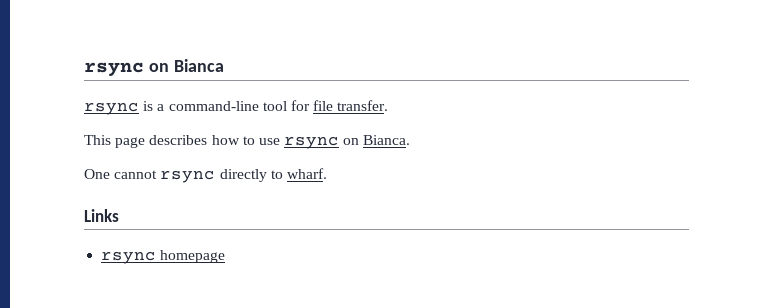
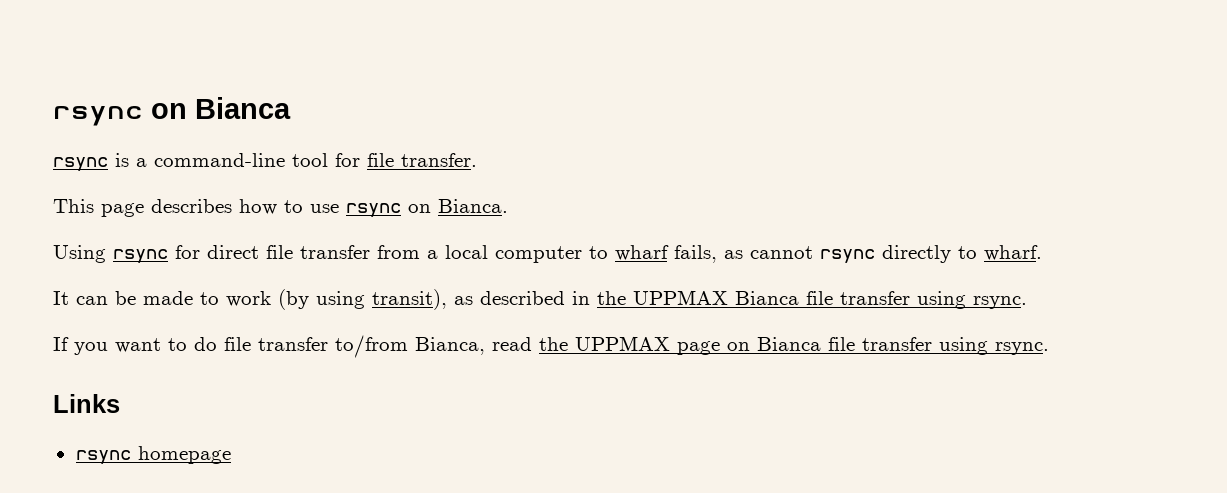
[84,169,110,179] One -> [53,245,743,263] Using rsync for direct file transfer from a local computer to wharf fails, as
(327, 173) none -> [53,289,1027,310] [53,335,1049,358] // It can be made to work (by using transit), as described in the UPPMAX Bianca file transfer using rsync. // If you want to do file transfer to/from Bianca, read the UPPMAX page on Bianca file transfer using rsync.

